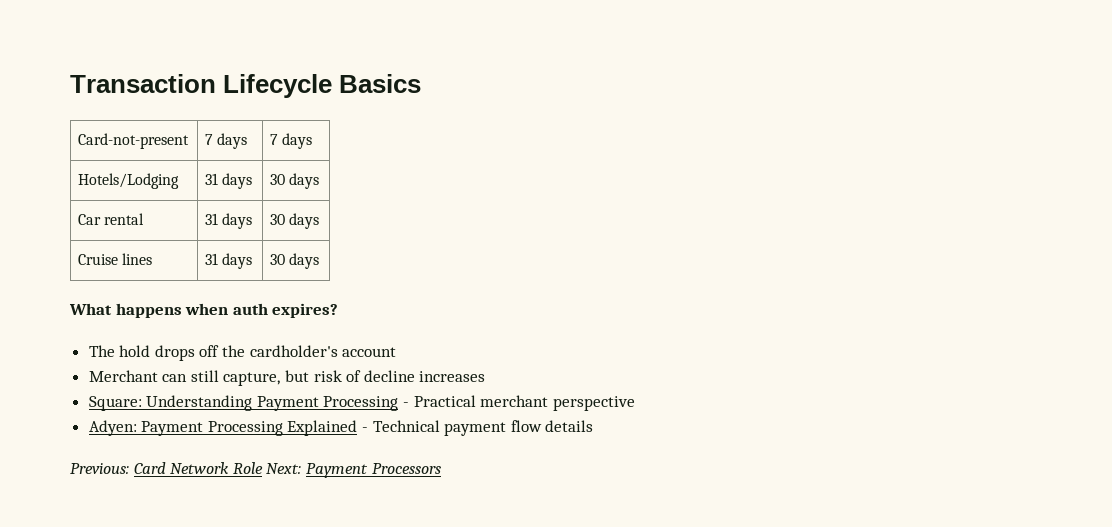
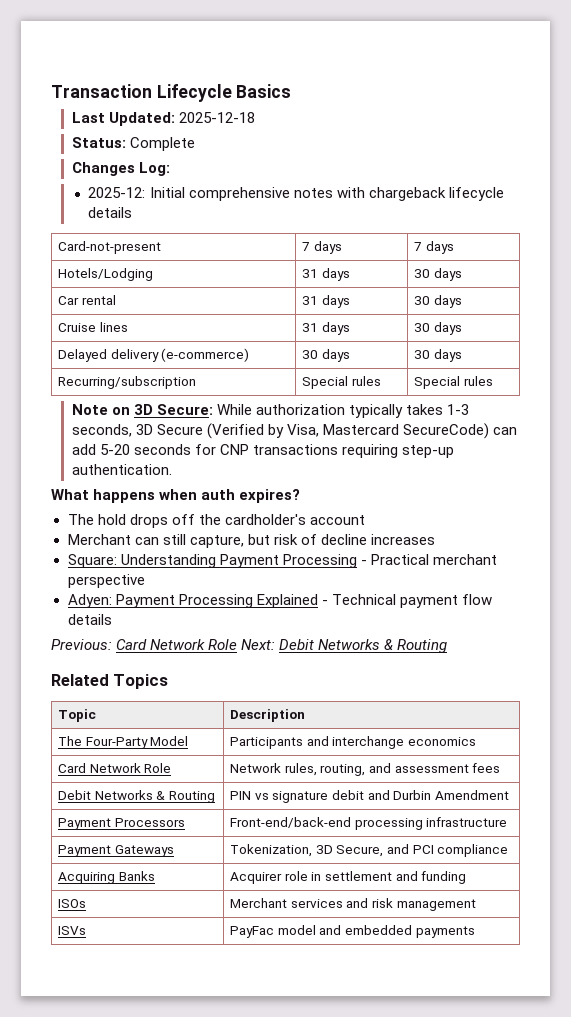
(422, 83) none -> [71,112,256,126] [71,137,196,151] [71,162,171,176] [88,187,504,201] [88,207,133,218] // Last Updated: 2025-12-18 // Status: Complete // Changes Log: // 2025-12: Initial comprehensive notes with chargeback lifecycle details
(320, 261) none -> [58,348,250,362] [302,349,350,362] [414,349,462,362] [58,376,197,389] [302,376,381,389] [414,376,493,389] [71,404,470,418] [71,423,518,439] [71,444,455,458] [71,464,172,475] // Delayed delivery (e-commerce) | 30 days | 30 days // Recurring/subscription | Special rules | Special rules // Note on 3D Secure: While authorization typically takes 1-3 seconds, 3D Secure (Verified by Visa, Mastercard SecureCode) can add 5-20 seconds for CNP transactions requiring step-up authentication.
[305,463,441,478] Payment Processors -> [279,639,448,653] [51,674,169,689] [58,709,97,722] [230,709,306,722] [58,736,189,749] [230,736,477,749] [58,763,172,773] [230,763,501,776] [58,790,216,803] [230,790,510,803] [58,818,185,830] [230,817,508,830] [58,845,174,857] [230,844,509,857] [58,871,155,884] [230,871,467,884] [58,899,87,908] [230,898,476,911] [58,926,87,935] [230,925,475,938] Debit Networks & Routing // Related Topics // Topic | Description // The Four-Party Model | Participants and interchange economics // Card Network Role | Network rules, routing, and assessment fees // Debit Networks & Routing | PIN vs signature debit and Durbin Amendment // Payment Processors | Front-end/back-end processing infrastructure // Payment Gateways | Tokenization, 3D Secure, and PCI compliance // Acquiring Banks | Acquirer role in settlement and funding // ISOs | Merchant services and risk management // ISVs | PayFac model and embedded payments

